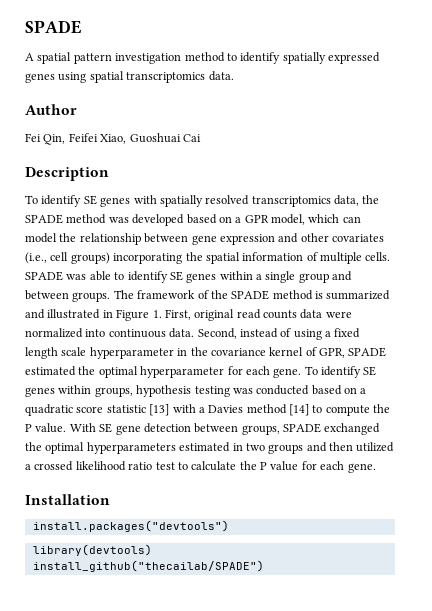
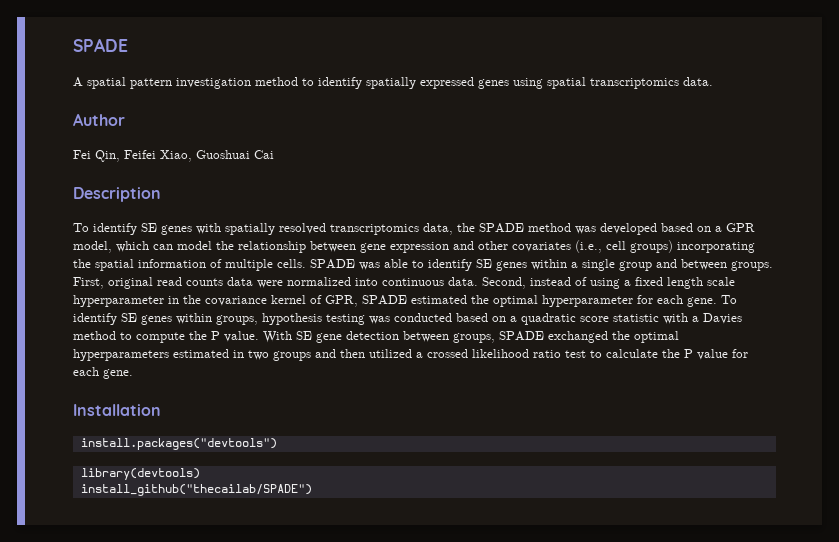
[113,290,391,300] [25,309,162,321] The framework of the SPADE method is summarized and illustrated in Figure 1. -> (773, 266) none
[149,404,170,416] [13] -> (659, 318) none
[289,404,309,416] [14] -> (116, 335) none

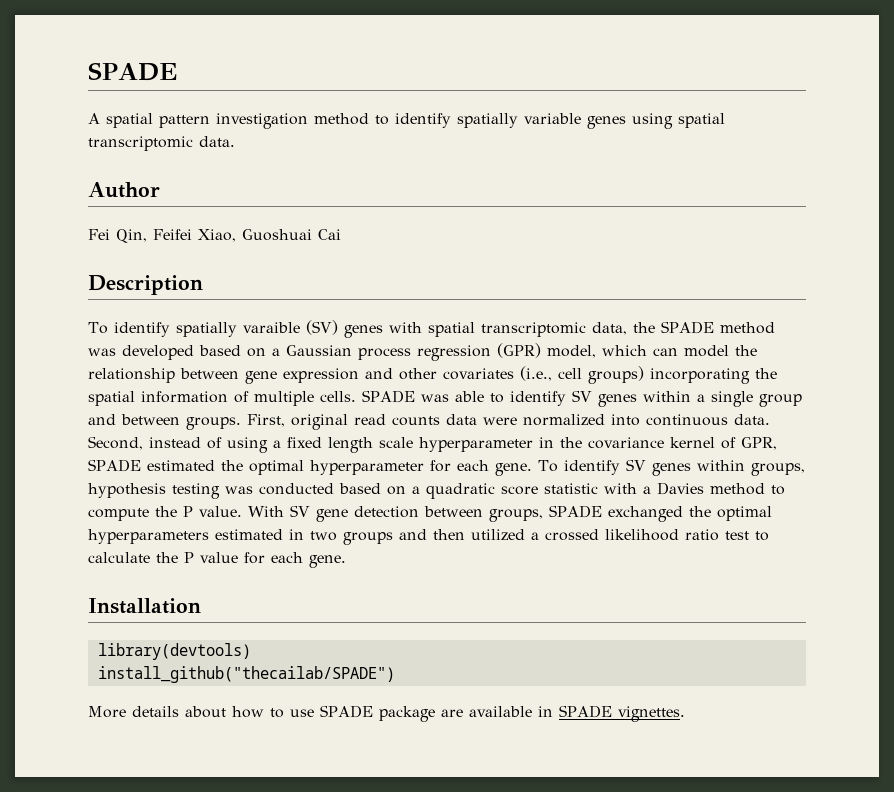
[420,77,474,89] expressed -> [524,113,581,124] variable
[590,78,679,89] transcriptomics -> [88,136,193,151] transcriptomic
[141,223,419,235] SE genes with spatially resolved transcriptomics -> [175,320,586,338] spatially varaible (SV) genes with spatial transcriptomic
[726,223,755,232] GPR -> [286,343,541,361] Gaussian process regression (GPR)
[476,259,492,268] SE -> [571,390,592,402] SV
[121,313,137,322] SE -> [625,459,646,471] SV
[296,331,312,340] SE -> [290,505,310,517] SV
[80,438,277,450] // install.packages("devtools") -> (201, 606) none
(312, 490) none -> [88,705,685,722] // More details about how to use SPADE package are available in SPADE vignettes.

